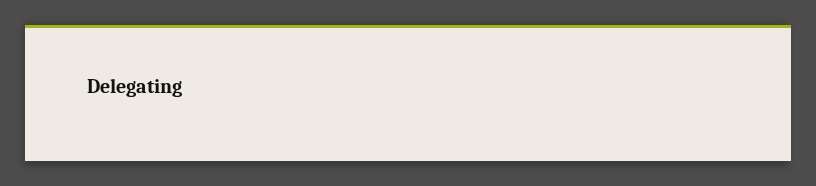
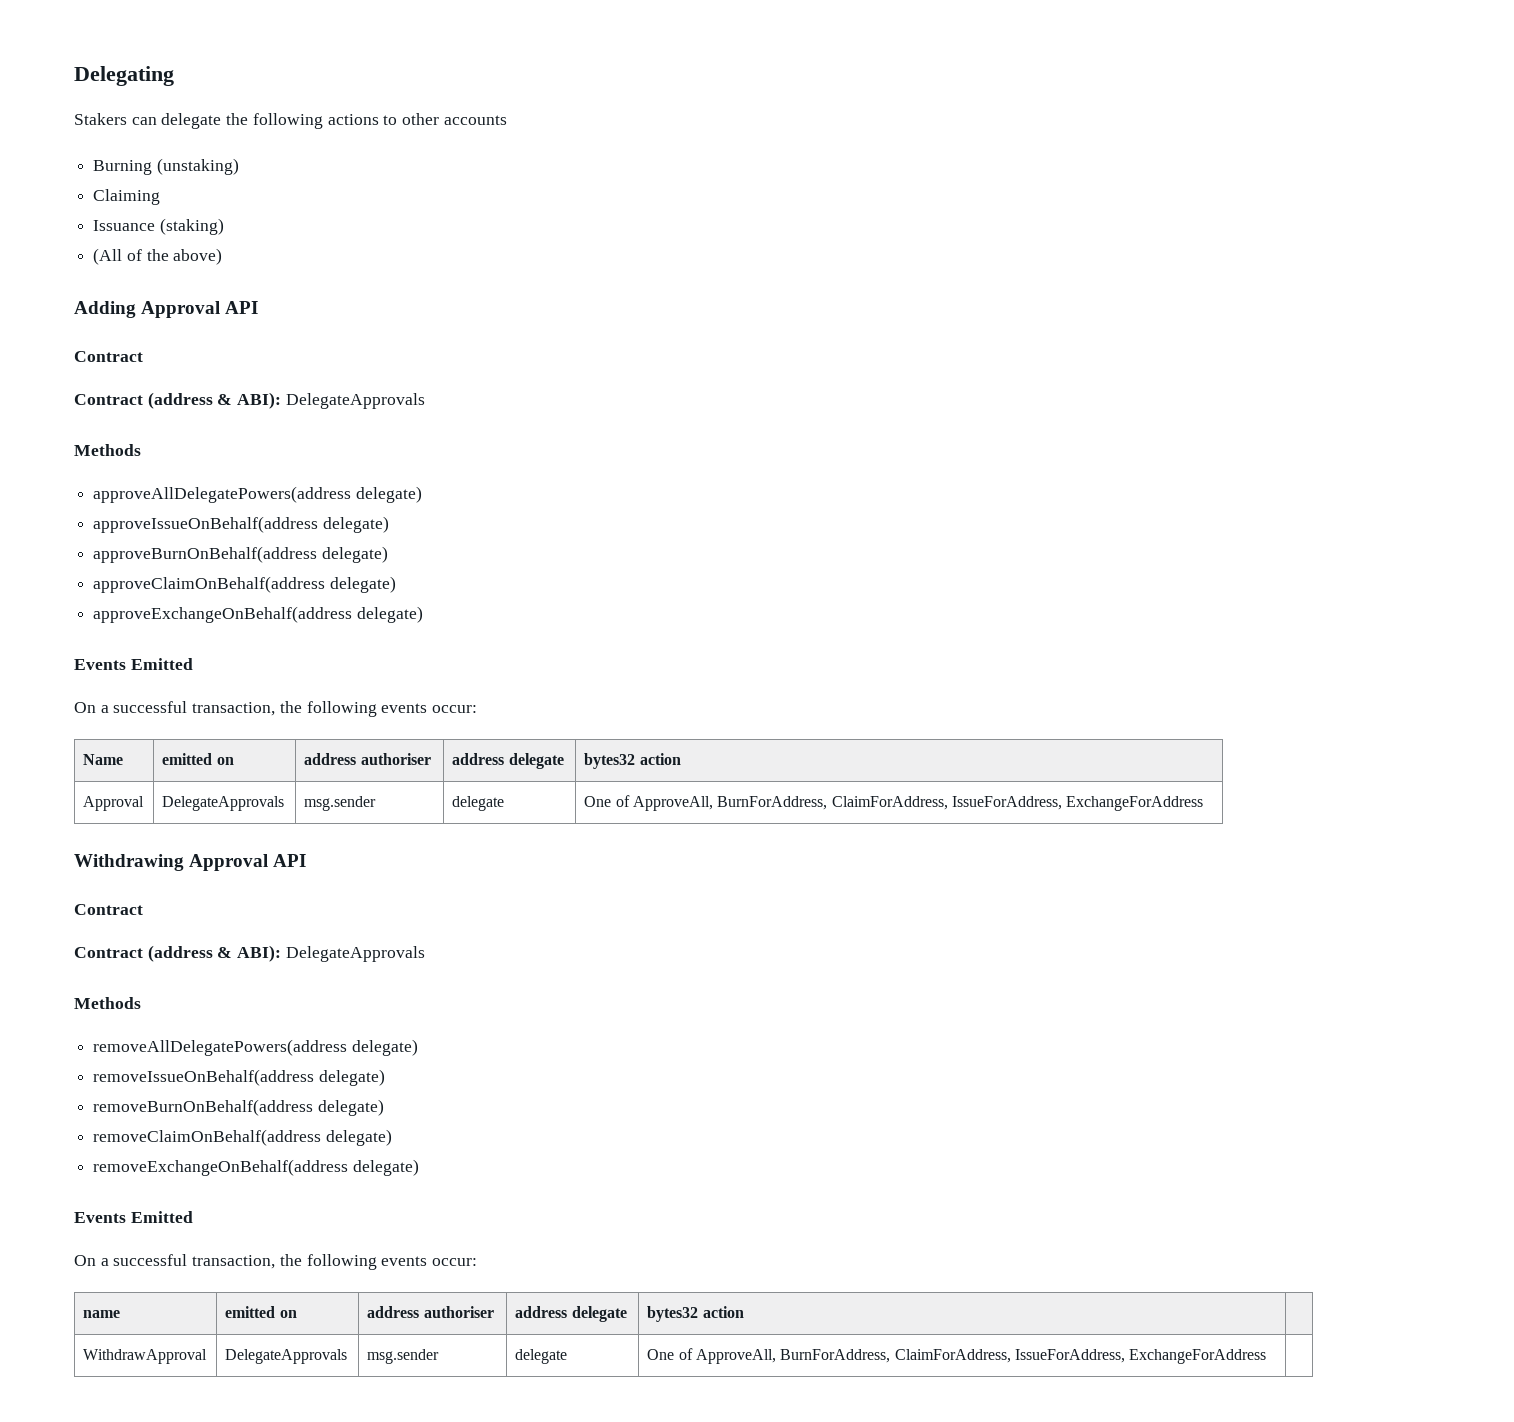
(182, 87) none -> [74,113,507,129] [93,158,239,175] [93,189,161,205] [93,218,224,235] [93,248,223,265] [74,301,259,318] [74,351,143,362] [74,392,425,409] [74,444,141,456] [93,486,422,503] [93,516,389,533] [93,546,388,563] [93,576,396,593] [93,606,423,623] [74,658,193,670] [74,701,478,717] [83,754,124,765] [162,753,234,765] [304,753,431,765] [452,753,564,769] [584,753,681,769] [83,796,145,811] [162,796,285,811] [304,796,377,811] [452,796,505,811] [584,795,1204,811] [74,854,307,871] [74,904,143,915] [74,945,425,962] [74,997,141,1009] [93,1039,418,1056] [93,1069,385,1086] [93,1099,384,1116] [93,1129,392,1146] [93,1159,419,1176] [74,1211,193,1223] [74,1254,478,1270] [83,1310,121,1318] [225,1306,297,1318] [367,1306,494,1318] [515,1306,627,1322] [647,1306,744,1322] [83,1349,208,1364] [225,1349,348,1364] [367,1349,440,1364] [515,1349,568,1364] [647,1348,1267,1364] // Stakers can delegate the following actions to other accounts // Burning (unstaking) // Claiming // Issuance (staking) // (All of the above) // Adding Approval API // Contract // Contract (address & ABI): DelegateApprovals // Methods // approveAllDelegatePowers(address delegate) // approveIssueOnBehalf(address delegate) // approveBurnOnBehalf(address delegate) // approveClaimOnBehalf(address delegate) // approveExchangeOnBehalf(address delegate) // Events Emitted // On a successful transaction, the following events occur: // Name | emitted on | address authoriser | address delegate | bytes32 action // Approval | DelegateApprovals | msg.sender | delegate | One of ApproveAll, BurnForAddress, ClaimForAddress, IssueForAddress, ExchangeForAddress // Withdrawing Approval API // Contract // Contract (address & ABI): DelegateApprovals // Methods // removeAllDelegatePowers(address delegate) // removeIssueOnBehalf(address delegate) // removeBurnOnBehalf(address delegate) // removeClaimOnBehalf(address delegate) // removeExchangeOnBehalf(address delegate) // Events Emitted // On a successful transaction, the following events occur: // name | emitted on | address authoriser | address delegate | bytes32 action | // WithdrawApproval | DelegateApprovals | msg.sender | delegate | One of ApproveAll, BurnForAddress, ClaimForAddress, IssueForAddress, ExchangeForAddress |

